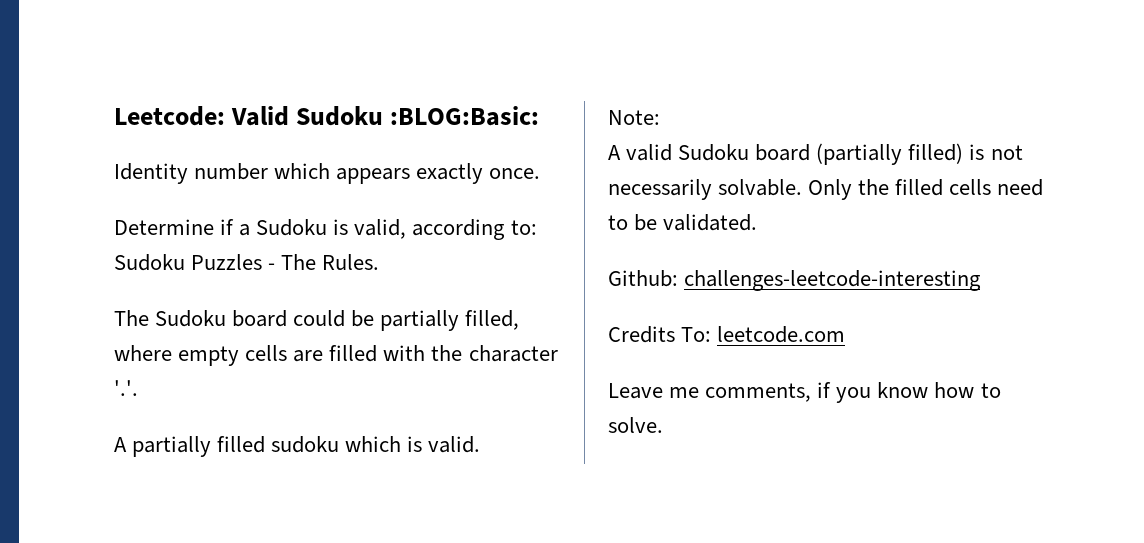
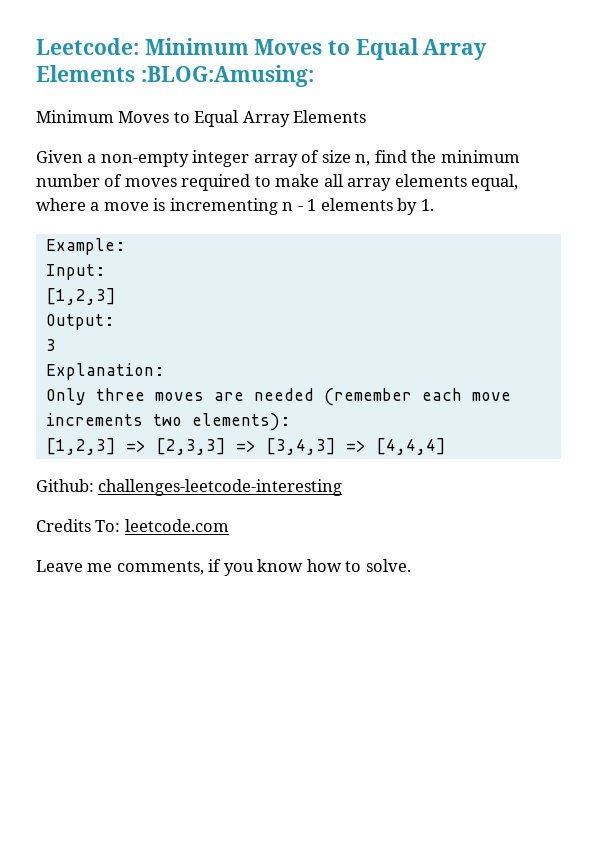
[231,106,540,126] [114,163,541,184] [114,219,537,240] [114,254,380,271] [114,310,520,331] [114,345,558,366] [114,380,138,396] [114,436,481,457] [608,110,660,125] [608,143,1023,165] [608,179,1044,200] [608,214,758,231] Valid Sudoku :BLOG:Basic: // Identity number which appears exactly once. // Determine if a Sudoku is valid, according to: Sudoku Puzzles - The Rules. // The Sudoku board could be partially filled, where empty cells are filled with the character '.'. // A partially filled sudoku which is valid. // Note: // A valid Sudoku board (partially filled) is not necessarily solvable. Only the filled cells need to be validated. -> [144,38,488,60] [36,65,314,87] [36,110,367,127] [36,150,520,167] [36,174,519,191] [36,198,434,215] [45,238,125,255] [45,264,105,280] [45,288,116,305] [45,314,114,330] [45,339,56,351] [45,363,164,380] [45,388,511,406] [45,413,290,431] [45,438,446,455] Minimum Moves to Equal Array Elements :BLOG:Amusing: // Minimum Moves to Equal Array Elements // Given a non-empty integer array of size n, find the minimum number of moves required to make all array elements equal, where a move is incrementing n - 1 elements by 1. // Example: // Input: // [1,2,3] // Output: // 3 // Explanation: // Only three moves are needed (remember each move increments two elements): // [1,2,3] => [2,3,3] => [3,4,3] => [4,4,4]

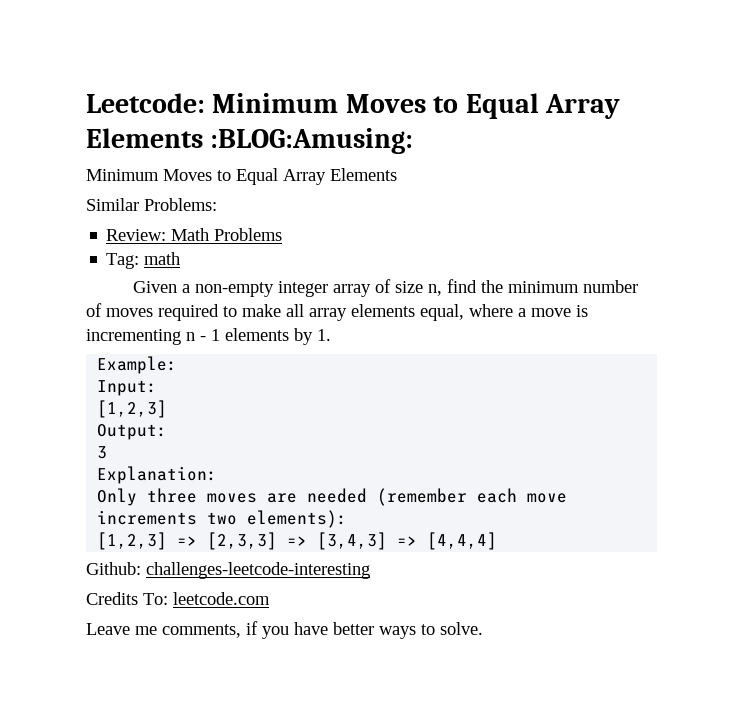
(367, 116) none -> [86,198,217,211] [106,228,283,241] [106,252,181,269] // Similar Problems: // Review: Math Problems // Tag: math
[257,559,342,572] know how -> [294,622,416,639] have better ways

